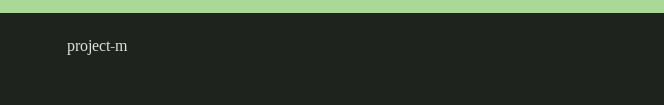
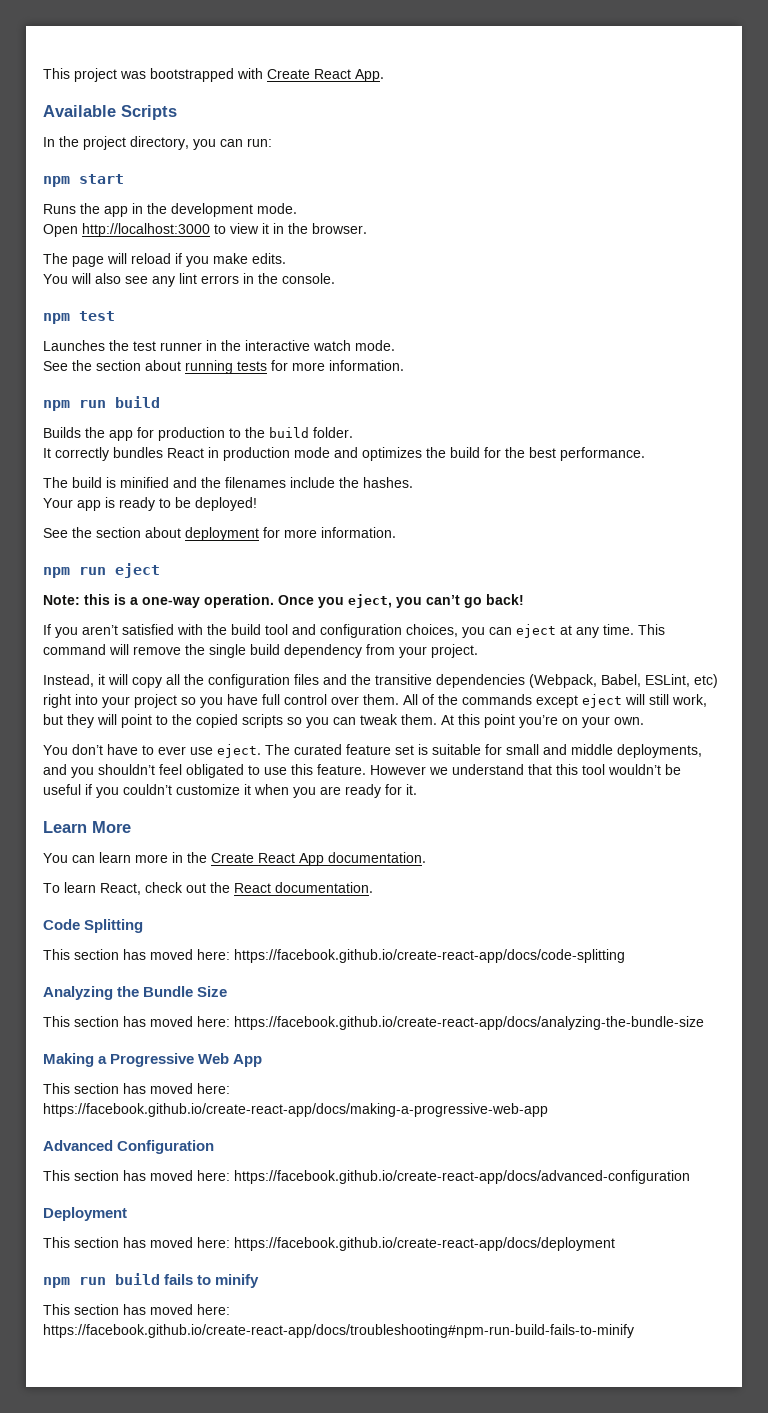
[67,40,128,55] project-m -> [43,68,384,82] [43,105,177,120] [43,136,272,150] [43,174,124,187] [43,203,297,217] [43,223,367,237] [43,253,286,267] [43,273,335,287] [43,311,115,324] [43,340,395,351] [43,360,404,374] [43,396,160,411] [43,427,353,441] [43,447,645,461] [43,477,413,488] [43,497,257,511] [43,527,396,541] [43,563,160,578] [43,594,524,608] [43,624,665,638] [43,644,478,658] [43,674,718,688] [43,694,707,708] [43,714,644,728] [43,744,702,758] [43,764,681,778] [43,784,417,798] [43,821,131,833] [43,852,426,866] [43,882,373,895] [43,919,144,933] [43,949,625,963] [43,986,228,1000] [43,1016,704,1030] [43,1053,263,1067] [43,1083,230,1094] [43,1103,548,1117] [43,1140,215,1154] [43,1170,690,1184] [43,1207,127,1221] [43,1237,615,1251] [43,1273,260,1288] [43,1304,230,1315] [43,1324,634,1338] This project was bootstrapped with Create React App. // Available Scripts // In the project directory, you can run: // npm start // Runs the app in the development mode. // Open http://localhost:3000 to view it in the browser. // The page will reload if you make edits. // You will also see any lint errors in the console. // npm test // Launches the test runner in the interactive watch mode. // See the section about running tests for more information. // npm run build // Builds the app for production to the build folder. // It correctly bundles React in production mode and optimizes the build for the best performance. // The build is minified and the filenames include the hashes. // Your app is ready to be deployed! // See the section about deployment for more information. // npm run eject // Note: this is a one-way operation. Once you eject, you can’t go back! // If you aren’t satisfied with the build tool and configuration choices, you can eject at any time. This command will remove the single build dependency from your project. // Instead, it will copy all the configuration files and the transitive dependencies (Webpack, Babel, ESLint, etc) right into your project so you have full control over them. All of the commands except eject will still work, but they will point to the copied scripts so you can tweak them. At this point you’re on your own. // You don’t have to ever use eject. The curated feature set is suitable for small and middle deployments, and you shouldn’t feel obligated to use this feature. However we understand that this tool wouldn’t be useful if you couldn’t customize it when you are ready for it. // Learn More // You can learn more in the Create React App documentation. // To learn React, check out the React documentation. // Code Splitting // This section has moved here: https://facebook.github.io/create-react-app/docs/code-splitting // Analyzing the Bundle Size // This section has moved here: https://facebook.github.io/create-react-app/docs/analyzing-the-bundle-size // Making a Progressive Web App // This section has moved here: https://facebook.github.io/create-react-app/docs/making-a-progressive-web-app // Advanced Configuration // This section has moved here: https://facebook.github.io/create-react-app/docs/advanced-configuration // Deployment // This section has moved here: https://facebook.github.io/create-react-app/docs/deployment // npm run build fails to minify // This section has moved here: https://facebook.github.io/create-react-app/docs/troubleshooting#npm-run-build-fails-to-minify

